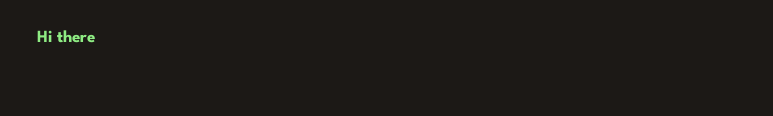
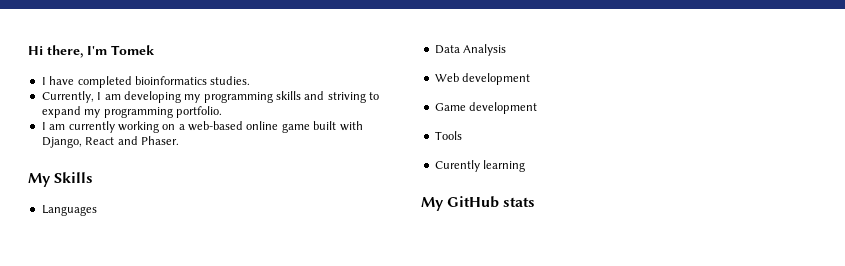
[57,30,95,43] there -> [47,45,155,58] [41,76,251,88] [41,91,380,103] [41,106,222,118] [41,121,363,133] [41,136,179,148] [28,172,94,187] [41,205,97,216] [434,44,507,56] [434,73,531,85] [434,102,538,114] [434,131,462,140] [434,160,526,172] [421,196,536,211] there, I'm Tomek // I have completed bioinformatics studies. // Currently, I am developing my programming skills and striving to expand my programming portfolio. // I am currently working on a web-based online game built with Django, React and Phaser. // My Skills // Languages // Data Analysis // Web development // Game development // Tools // Curently learning // My GitHub stats

